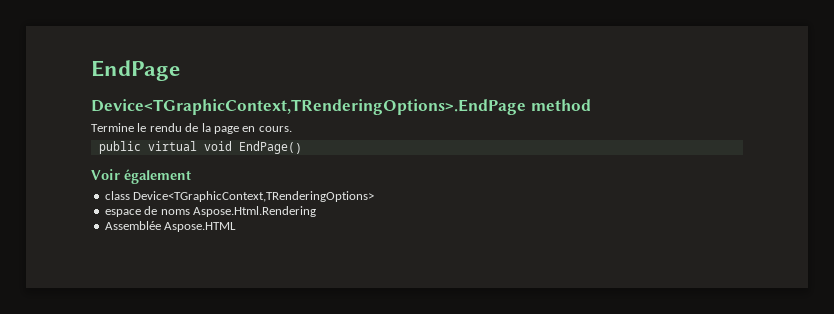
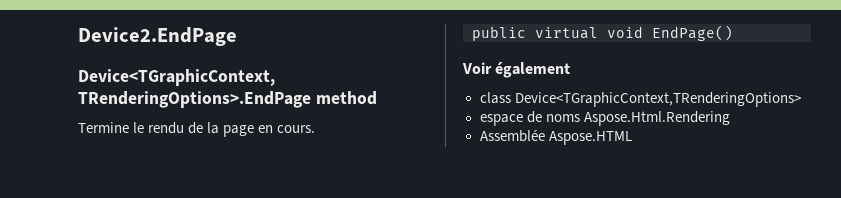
[91,60,180,81] EndPage -> [78,27,237,46] Device2.EndPage

